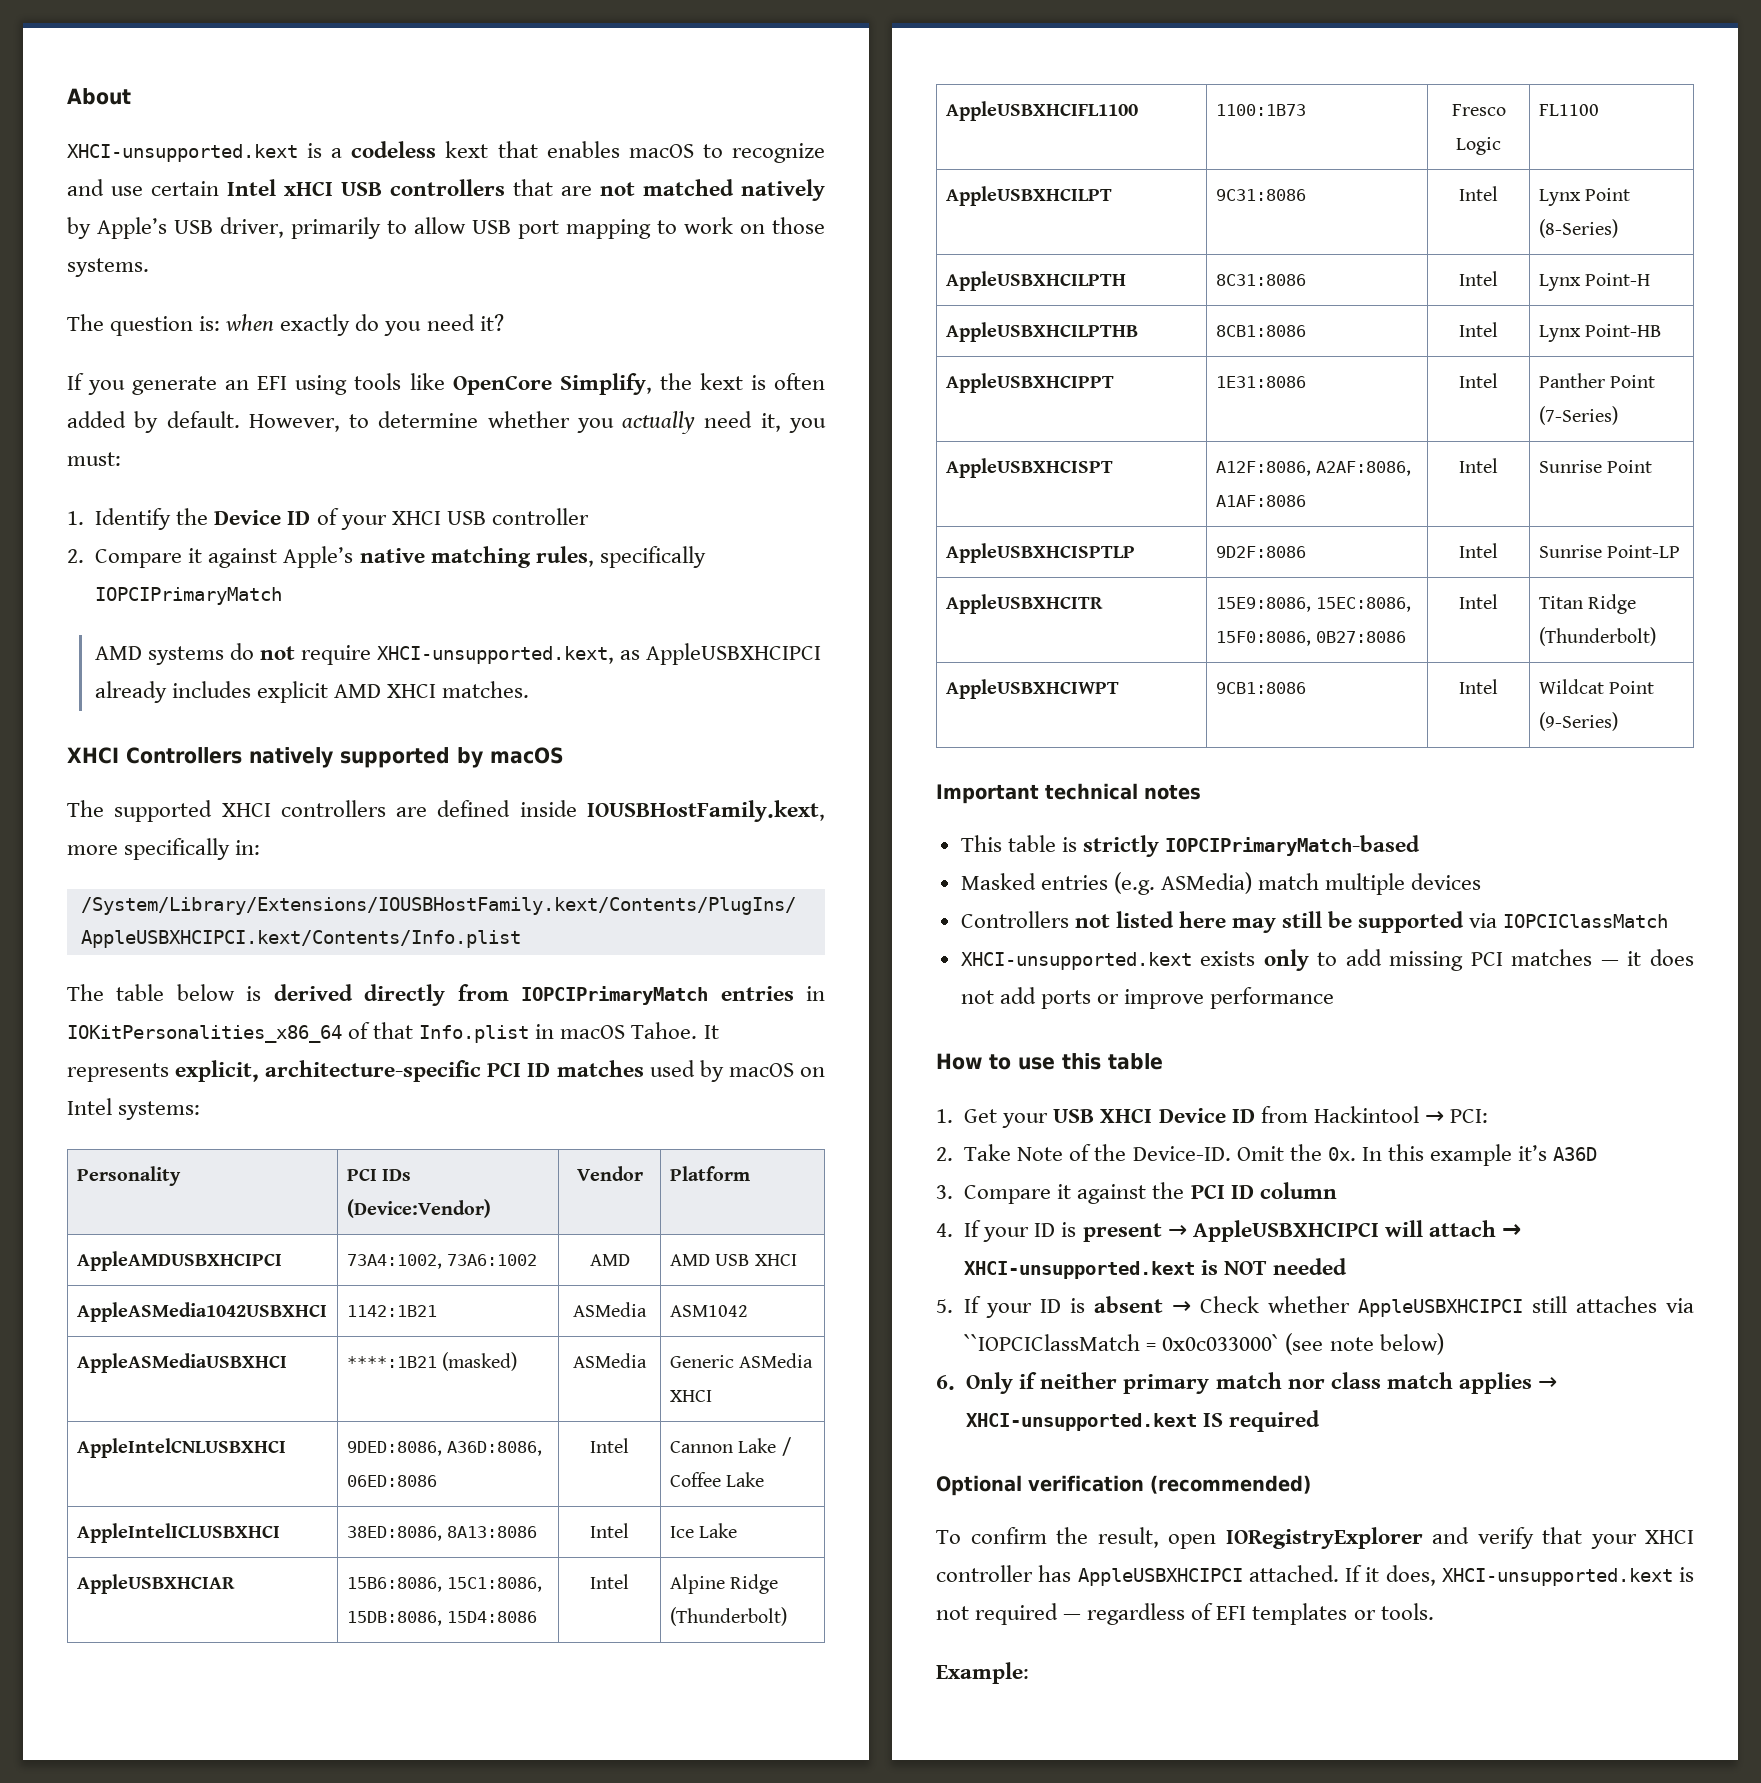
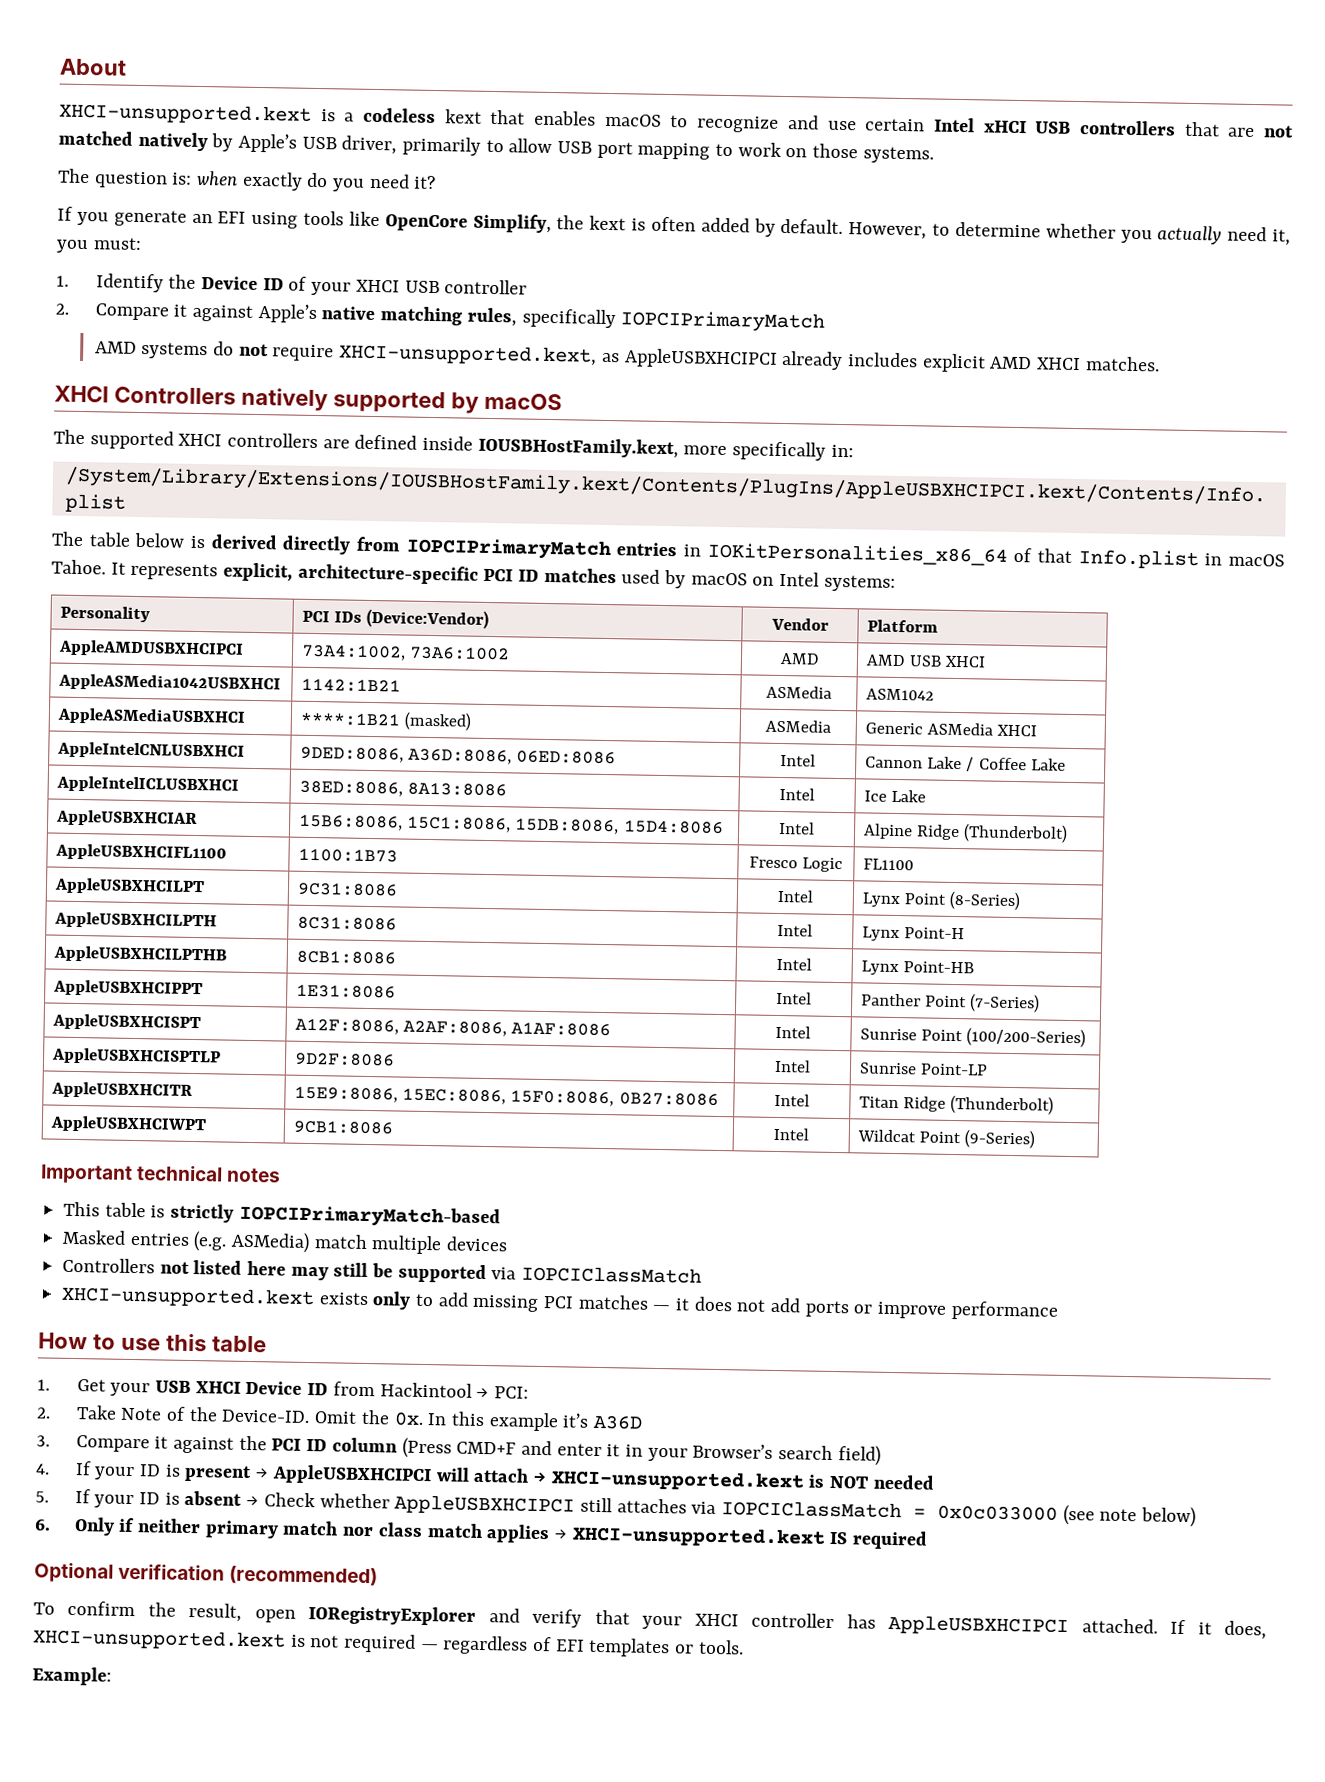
(1653, 466) none -> [966,1027,1087,1048] (100/200-Series)
(1337, 1190) none -> [401,1437,881,1466] (Press CMD+F and enter it in your Browser’s search field)
[964,1334,1280,1351] ``IOPCIClassMatch = 0x0c033000` -> [720,1500,1058,1521] IOPCIClassMatch = 0x0c033000

